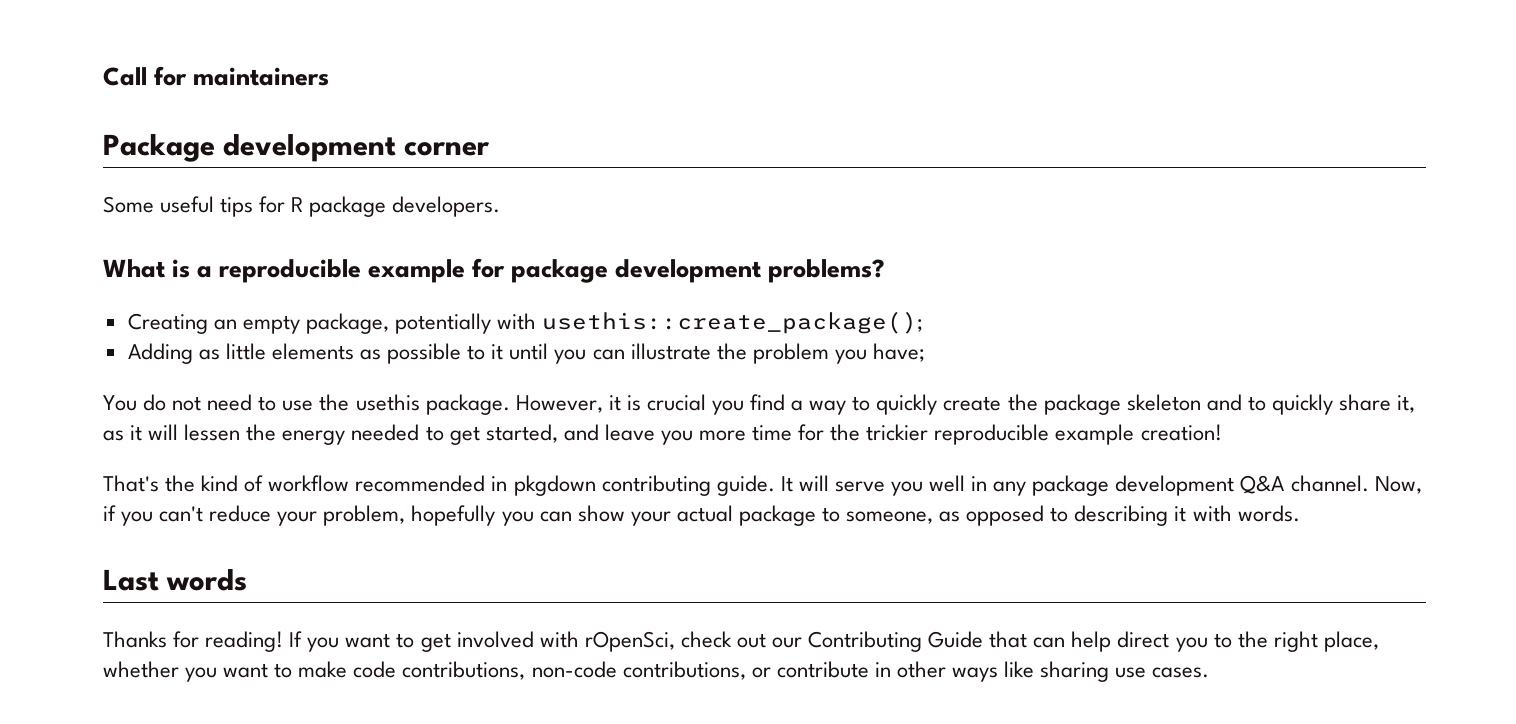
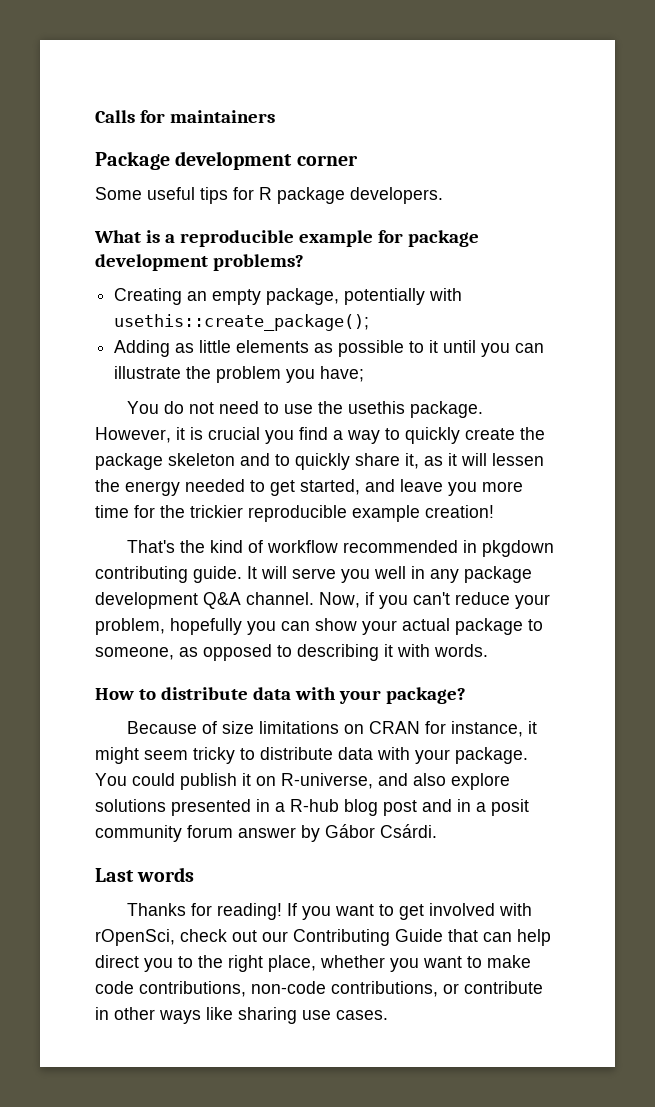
[103,67,147,86] Call -> [95,110,135,123] Calls
(1300, 513) none -> [95,687,466,704] [127,721,538,737] [95,747,528,764] [95,773,510,790] [95,799,529,816] [95,824,437,842] // How to distribute data with your package? // Because of size limitations on CRAN for instance, it might seem tricky to distribute data with your package. You could publish it on R-universe, and also explore solutions presented in a R-hub blog post and in a posit community forum answer by Gábor Csárdi.

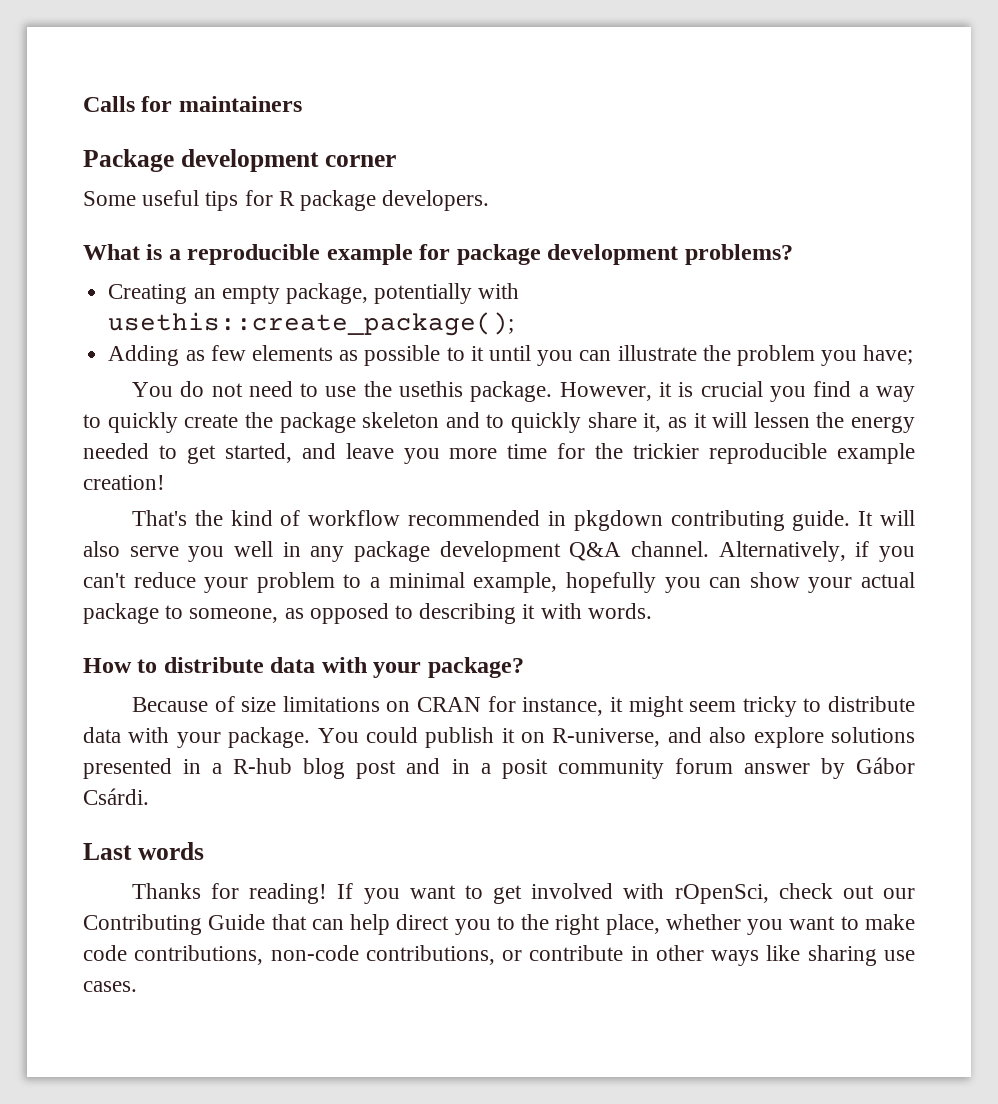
[199,340,232,353] little -> [210,345,246,361] few
(287, 572) none -> [83,541,120,557] also
[319,592,360,608] Now, -> [718,541,846,562] Alternatively,
[95,618,165,635] problem, -> [256,572,558,593] problem to a minimal example,

